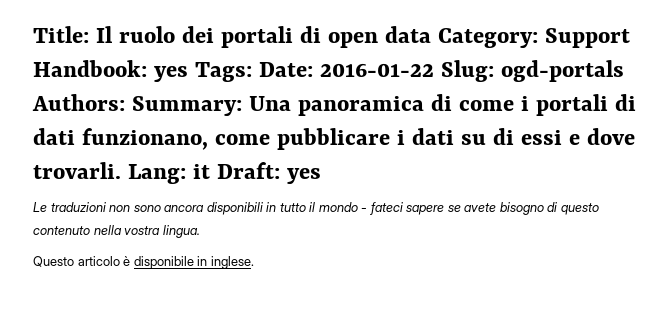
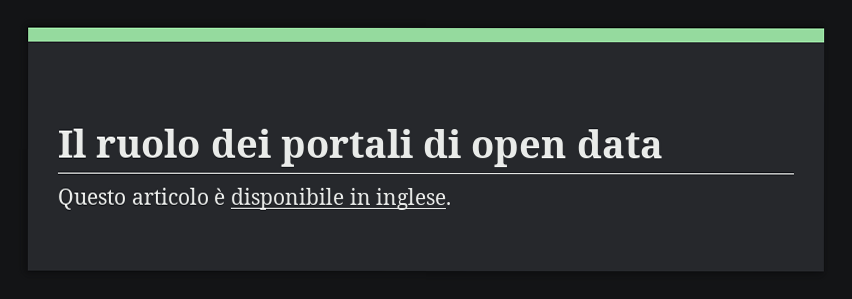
[33,26,89,43] Title: -> (57, 143) none
[438,28,631,48] [33,60,625,82] [32,94,637,116] [33,128,636,150] [33,162,322,184] [33,202,599,215] [33,225,200,238] Category: Support Handbook: yes Tags: Date: 2016-01-22 Slug: ogd-portals Authors: Summary: Una panoramica di come i portali di dati funzionano, come pubblicare i dati su di essi e dove trovarli. Lang: it Draft: yes // Le traduzioni non sono ancora disponibili in tutto il mondo - fateci sapere se avete bisogno di questo contenuto nella vostra lingua. -> (664, 144) none

